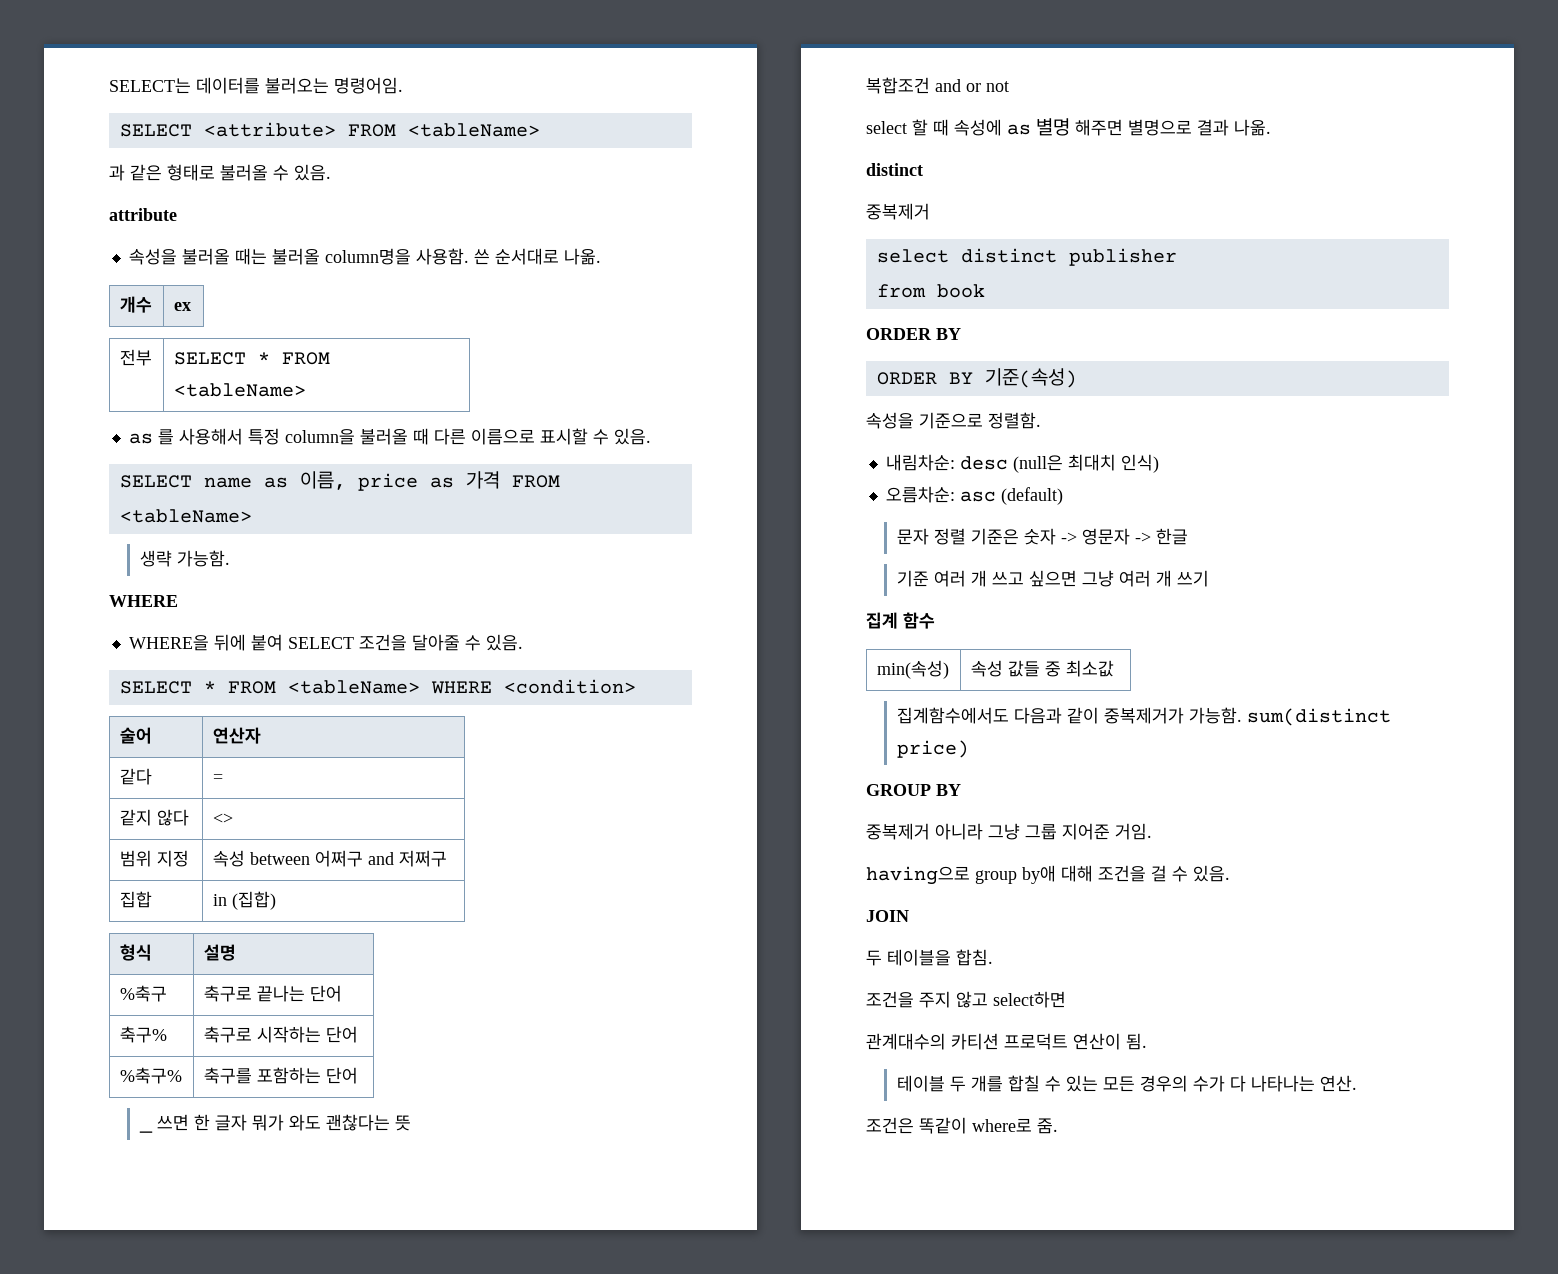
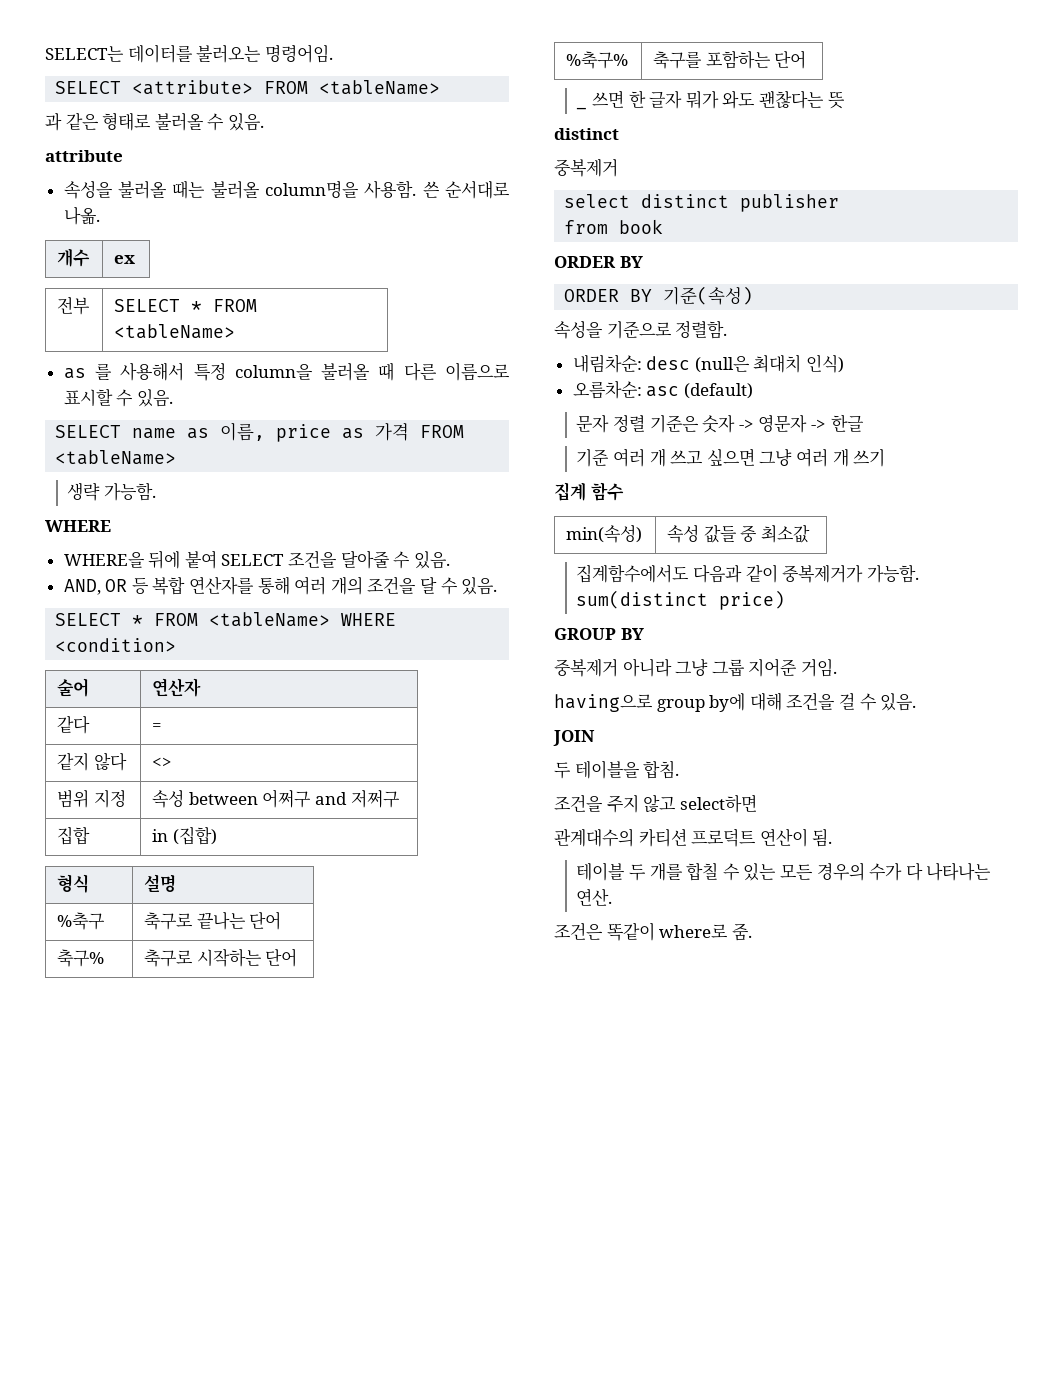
(523, 642) none -> [63,576,498,595] // AND, OR 등 복합 연산자를 통해 여러 개의 조건을 달 수 있음.
[866,77,1009,94] [866,118,1272,136] // 복합조건 and or not // select 할 때 속성에 as 별명 해주면 별명으로 결과 나옮. -> (845, 100) none
[1022,865,1056,884] by애 -> [709,693,746,712] by에

